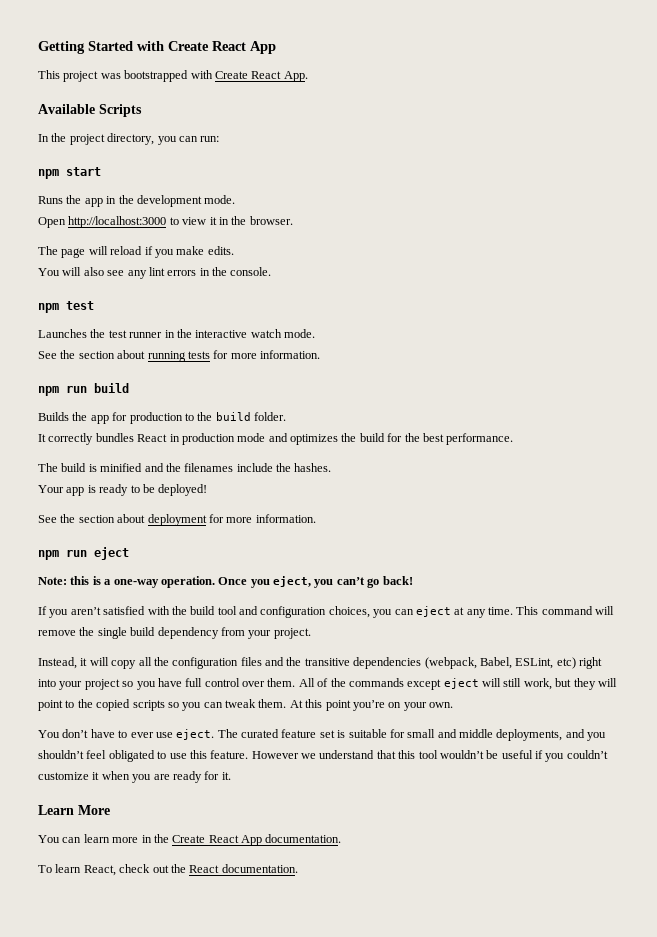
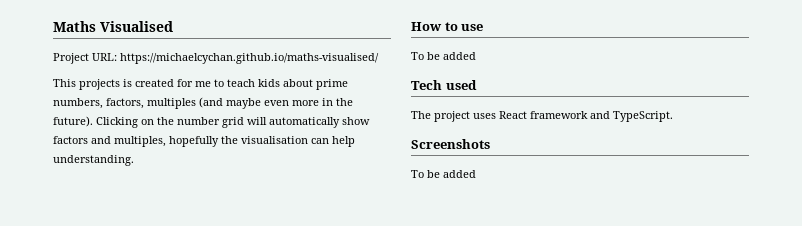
[38,41,276,54] [38,70,308,82] [38,104,142,117] [38,133,220,145] [38,167,101,179] [38,195,236,207] [38,216,293,228] [38,246,234,258] [38,267,272,279] [38,301,94,313] [38,329,315,338] [38,350,320,362] [38,383,129,396] [38,412,286,424] [38,433,514,445] [38,463,332,472] [38,484,208,496] [38,514,316,526] [38,547,129,560] [38,576,413,588] [38,606,615,618] [38,627,311,639] [38,657,602,669] [38,678,617,690] [38,699,453,711] [38,729,607,741] [38,750,608,762] [38,771,231,783] [38,805,110,815] [38,834,342,846] [38,864,298,876] Getting Started with Create React App // This project was bootstrapped with Create React App. // Available Scripts // In the project directory, you can run: // npm start // Runs the app in the development mode. // Open http://localhost:3000 to view it in the browser. // The page will reload if you make edits. // You will also see any lint errors in the console. // npm test // Launches the test runner in the interactive watch mode. // See the section about running tests for more information. // npm run build // Builds the app for production to the build folder. // It correctly bundles React in production mode and optimizes the build for the best performance. // The build is minified and the filenames include the hashes. // Your app is ready to be deployed! // See the section about deployment for more information. // npm run eject // Note: this is a one-way operation. Once you eject, you can’t go back! // If you aren’t satisfied with the build tool and configuration choices, you can eject at any time. This command will remove the single build dependency from your project. // Instead, it will copy all the configuration files and the transitive dependencies (webpack, Babel, ESLint, etc) right into your project so you have full control over them. All of the commands except eject will still work, but they will point to the copied scripts so you can tweak them. At this point you’re on your own. // You don’t have to ever use eject. The curated feature set is suitable for small and middle deployments, and you shouldn’t feel obligated to use this feature. However we understand that this tool wouldn’t be useful if you couldn’t customize it when you are ready for it. // Learn More // You can learn more in the Create React App documentation. // To learn React, check out the React documentation. -> [53,21,173,32] [53,53,379,64] [53,79,348,90] [53,97,353,109] [53,116,370,128] [53,136,355,147] [53,155,134,166] [411,22,484,31] [411,52,476,60] [411,80,477,90] [411,111,673,122] [411,139,490,149] [411,170,476,178] Maths Visualised // Project URL: https://michaelcychan.github.io/maths-visualised/ // This projects is created for me to teach kids about prime numbers, factors, multiples (and maybe even more in the future). Clicking on the number grid will automatically show factors and multiples, hopefully the visualisation can help understanding. // How to use // To be added // Tech used // The project uses React framework and TypeScript. // Screenshots // To be added

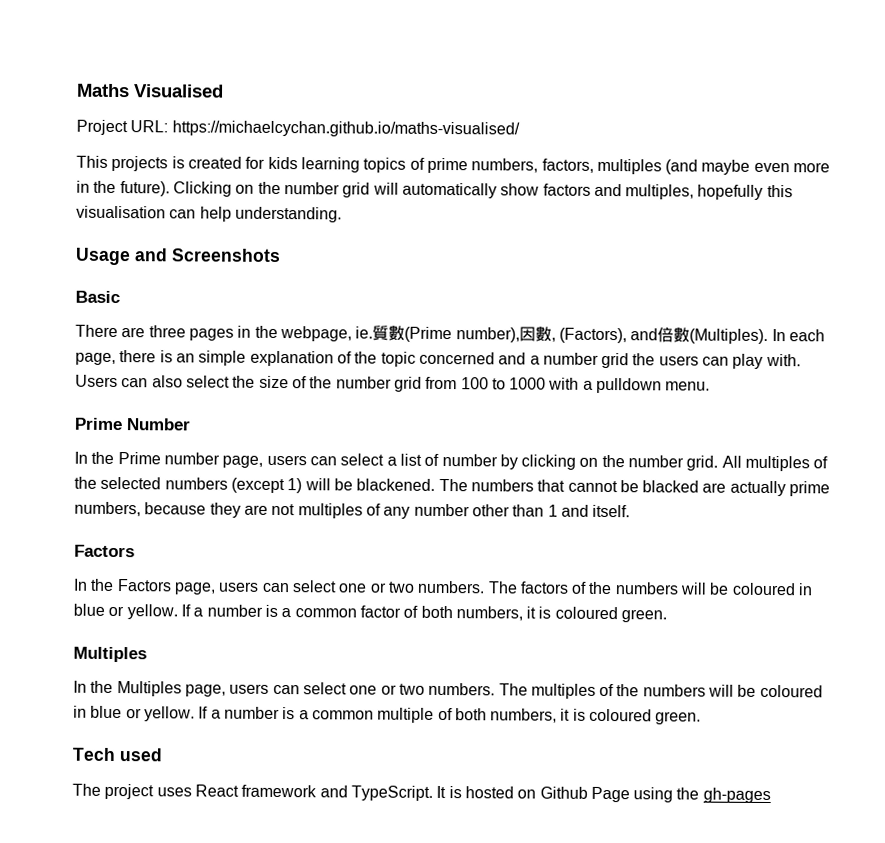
[195,79,313,87] me to teach kids about -> [267,156,425,173] kids learning topics of
[221,136,238,144] the -> [766,184,793,198] this
[411,22,484,31] [411,52,476,60] How to use // To be added -> [75,247,281,266] [75,290,120,304] [75,324,825,344] [75,350,801,369] [75,374,711,394] [74,417,191,431] [74,451,829,472] [74,476,831,497] [74,501,631,519] [74,544,135,558] [73,578,814,596] [73,603,668,623] [73,646,147,663] [73,680,823,699] [73,705,702,725] Usage and Screenshots // Basic // There are three pages in the webpage, ie.質數(Prime number),因數, (Factors), and倍數(Multiples). In each page, there is an simple explanation of the topic concerned and a number grid the users can play with. Users can also select the size of the number grid from 100 to 1000 with a pulldown menu. // Prime Number // In the Prime number page, users can select a list of number by clicking on the number grid. All multiples of the selected numbers (except 1) will be blackened. The numbers that cannot be blacked are actually prime numbers, because they are not multiples of any number other than 1 and itself. // Factors // In the Factors page, users can select one or two numbers. The factors of the numbers will be coloured in blue or yellow. If a number is a common factor of both numbers, it is coloured green. // Multiples // In the Multiples page, users can select one or two numbers. The multiples of the numbers will be coloured in blue or yellow. If a number is a common multiple of both numbers, it is coloured green.
[411,139,490,149] [411,170,476,178] // Screenshots // To be added -> [436,785,771,804] It is hosted on Github Page using the gh-pages

